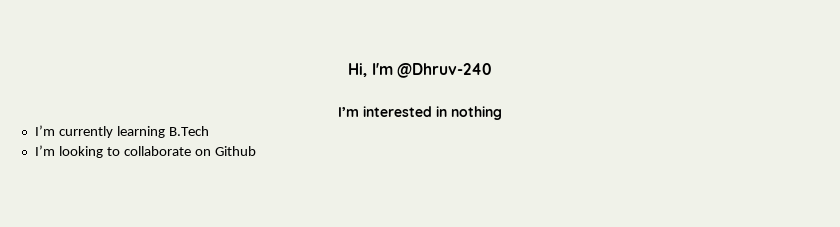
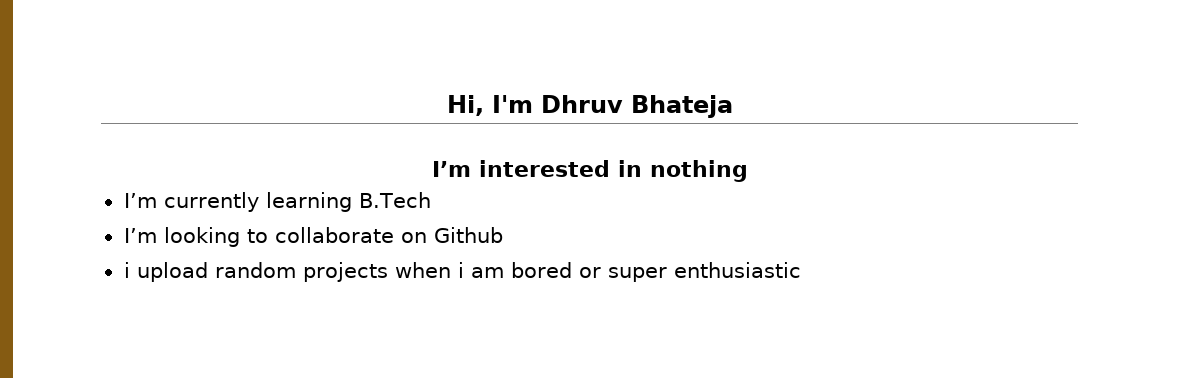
[396,63,492,78] @Dhruv-240 -> [540,95,733,118] Dhruv Bhateja
(256, 151) none -> [123,262,801,282] // i upload random projects when i am bored or super enthusiastic

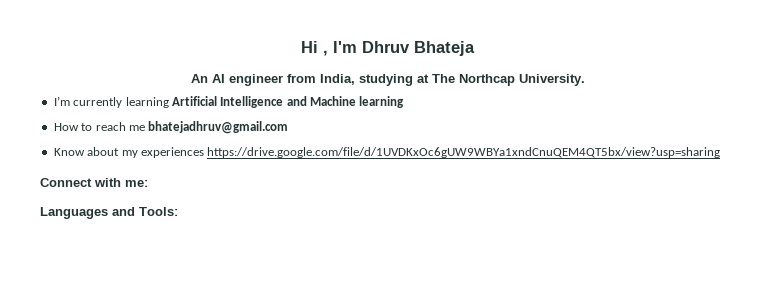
[446,95,484,116] Hi, -> [301,41,328,56] Hi ,
[431,160,748,182] [123,192,431,212] [123,227,503,247] [123,262,801,282] I’m interested in nothing // I’m currently learning B.Tech // I’m looking to collaborate on Github // i upload random projects when i am bored or super enthusiastic -> [190,74,585,86] [53,96,405,108] [53,121,289,134] [53,147,721,158] [40,178,148,187] [40,207,178,219] An AI engineer from India, studying at The Northcap University. // I’m currently learning Artificial Intelligence and Machine learning // How to reach me bhatejadhruv@gmail.com // Know about my experiences https://drive.google.com/file/d/1UVDKxOc6gUW9WBYa1xndCnuQEM4QT5bx/view?usp=sharing // Connect with me: // Languages and Tools:

